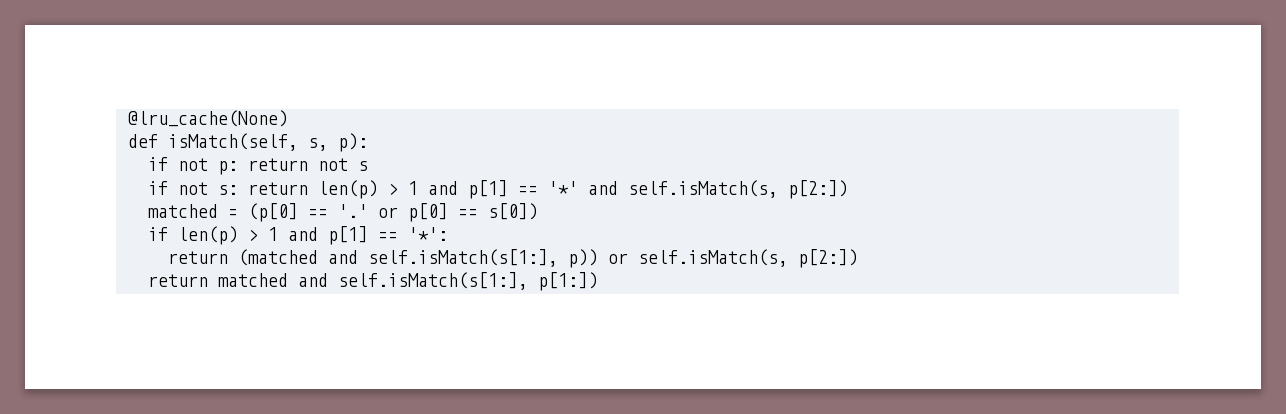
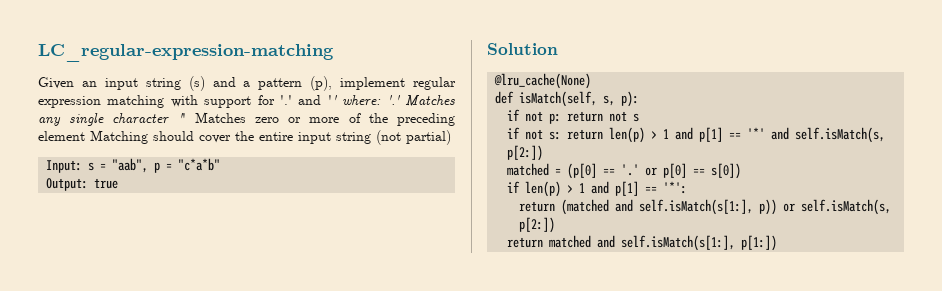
(127, 118) none -> [38,44,334,62] [38,76,456,91] [38,95,455,108] [38,112,455,126] [38,130,451,145] [46,158,221,173] [46,178,119,191] [487,43,558,55] LC_regular-expression-matching // Given an input string (s) and a pattern (p), implement regular expression matching with support for '.' and '' where: '.' Matches any single character '' Matches zero or more of the preceding element Matching should cover the entire input string (not partial) // Input: s = "aab", p = "c*a*b" // Output: true // Solution //

